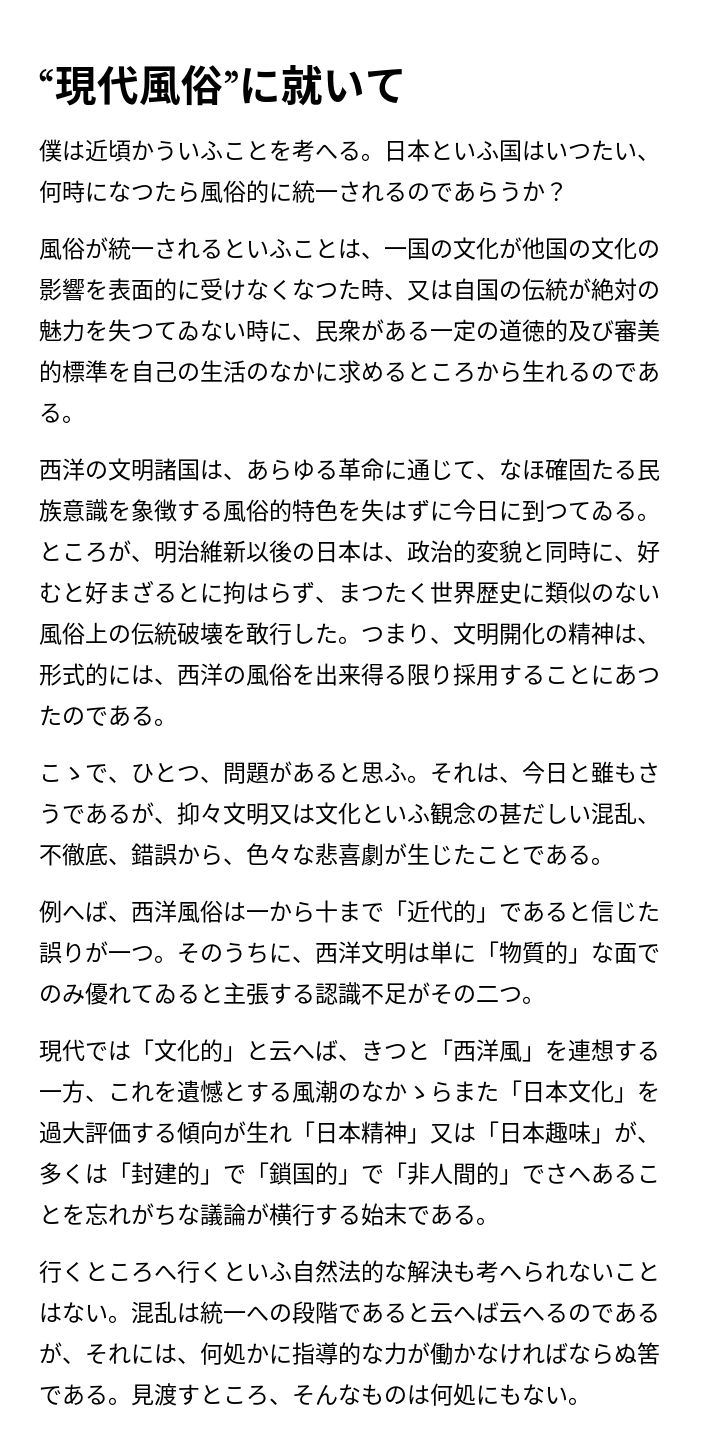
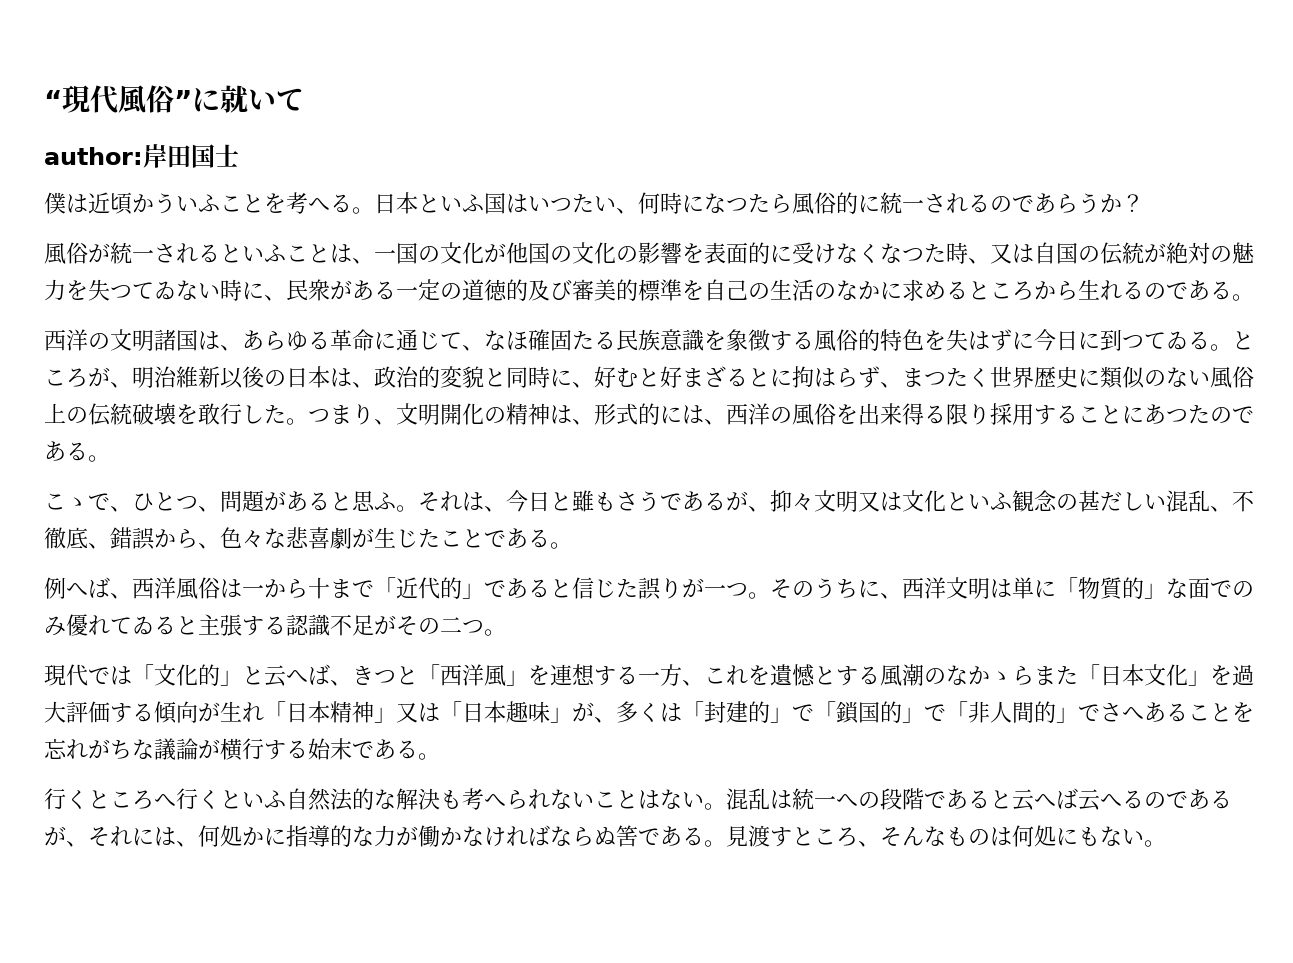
(407, 86) none -> [44,144,239,168] // author:岸田国士

